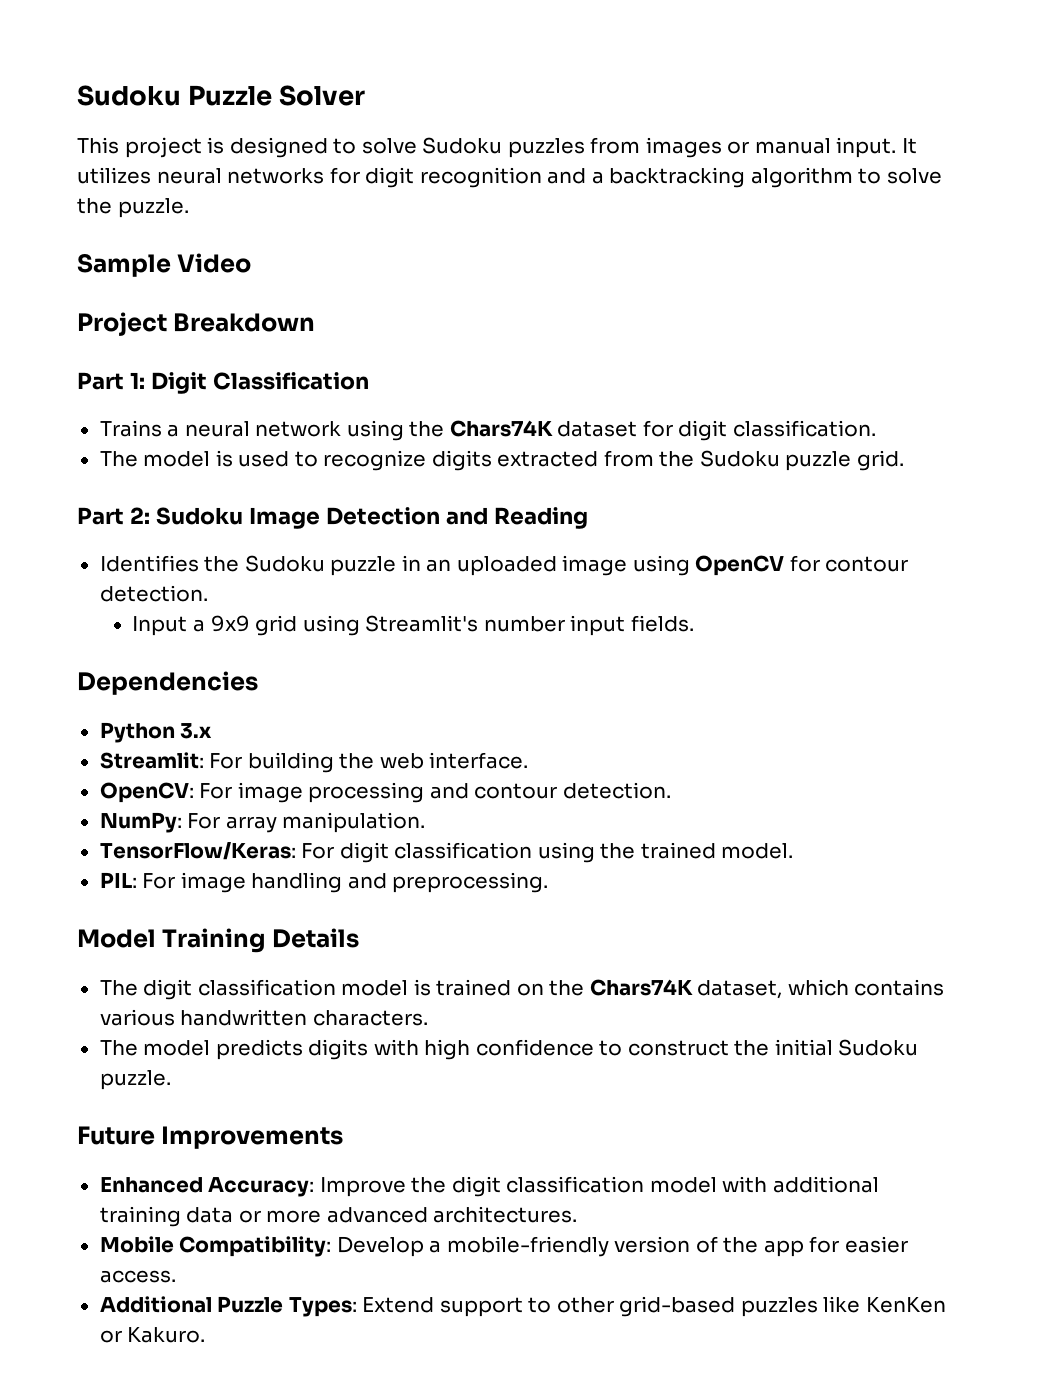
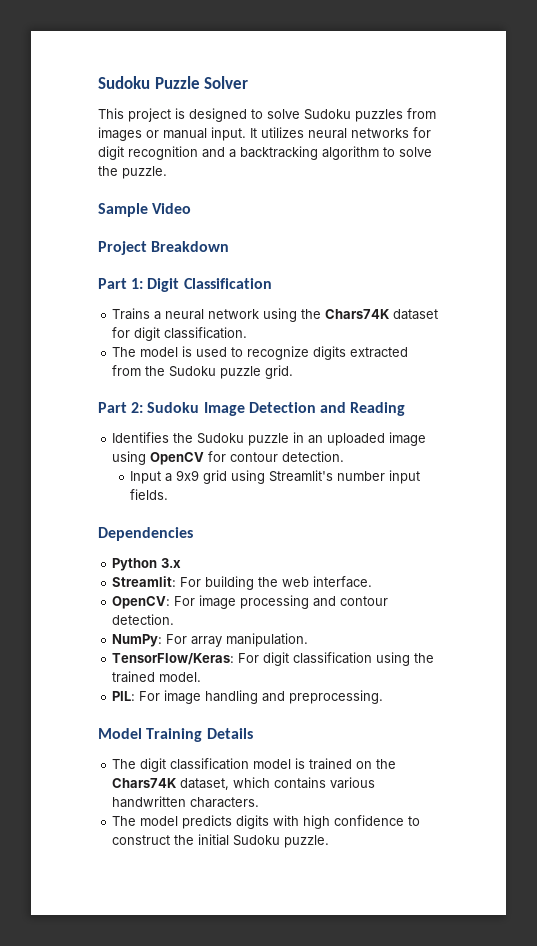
[77,1126,344,1149] [99,1176,879,1197] [99,1206,578,1227] [99,1236,908,1257] [99,1270,176,1283] [99,1296,946,1317] [99,1327,206,1343] // Future Improvements // Enhanced Accuracy: Improve the digit classification model with additional training data or more advanced architectures. // Mobile Compatibility: Develop a mobile-friendly version of the app for easier access. // Additional Puzzle Types: Extend support to other grid-based puzzles like KenKen or Kakuro. -> (330, 841) none

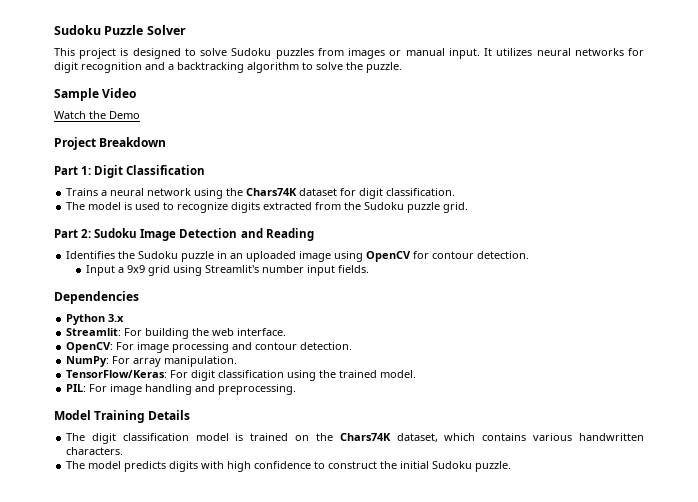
(192, 208) none -> [54,111,140,119] // Watch the Demo

